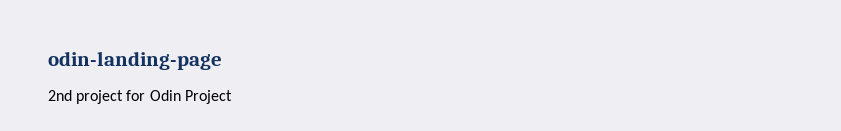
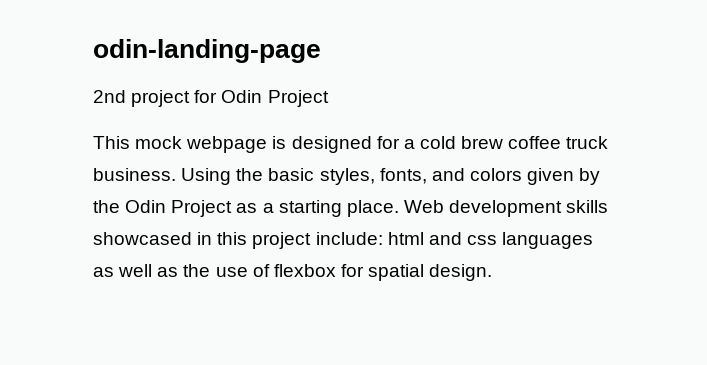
(232, 97) none -> [93,136,609,153] [93,168,601,185] [93,200,609,217] [93,232,594,249] [93,264,493,281] // This mock webpage is designed for a cold brew coffee truck business. Using the basic styles, fonts, and colors given by the Odin Project as a starting place. Web development skills showcased in this project include: html and css languages as well as the use of flexbox for spatial design.

